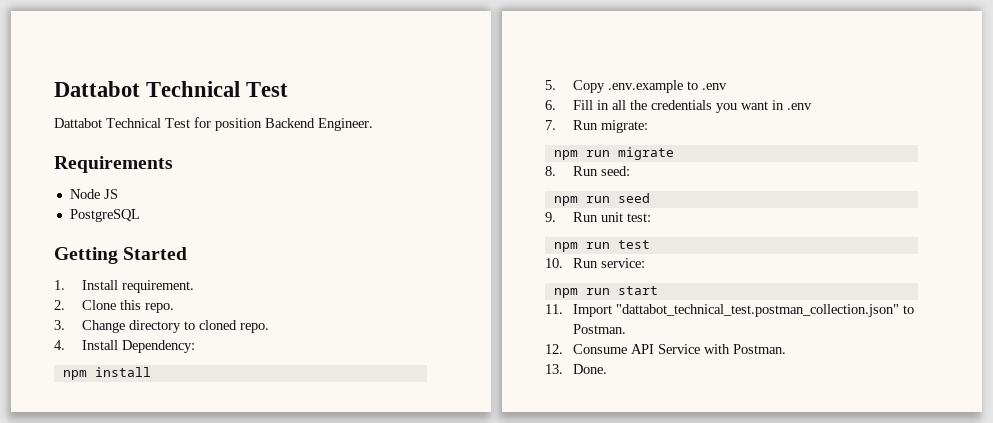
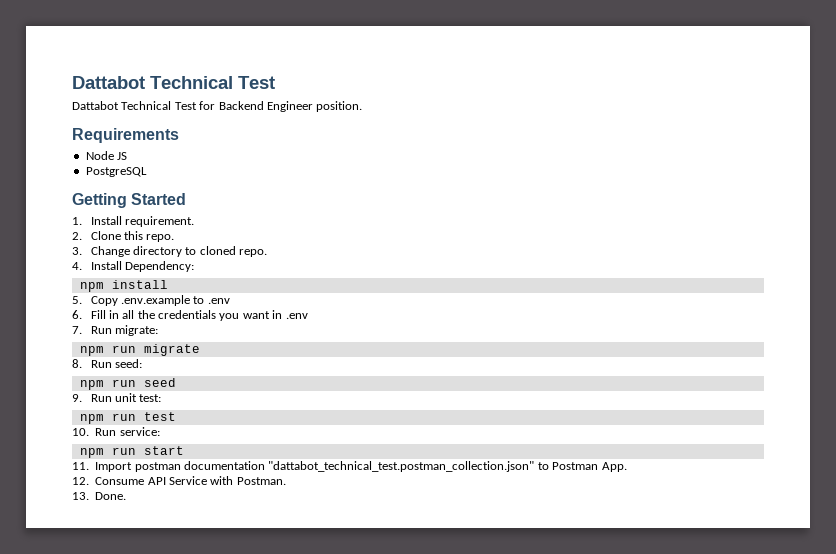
[215,118,373,131] position Backend Engineer. -> [218,101,363,112] Backend Engineer position.
[616,304,915,317] [573,324,627,334] "dattabot_technical_test.postman_collection.json" to Postman. -> [134,461,627,472] postman documentation "dattabot_technical_test.postman_collection.json" to Postman App.

